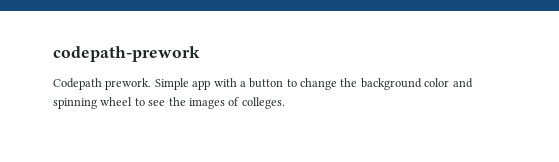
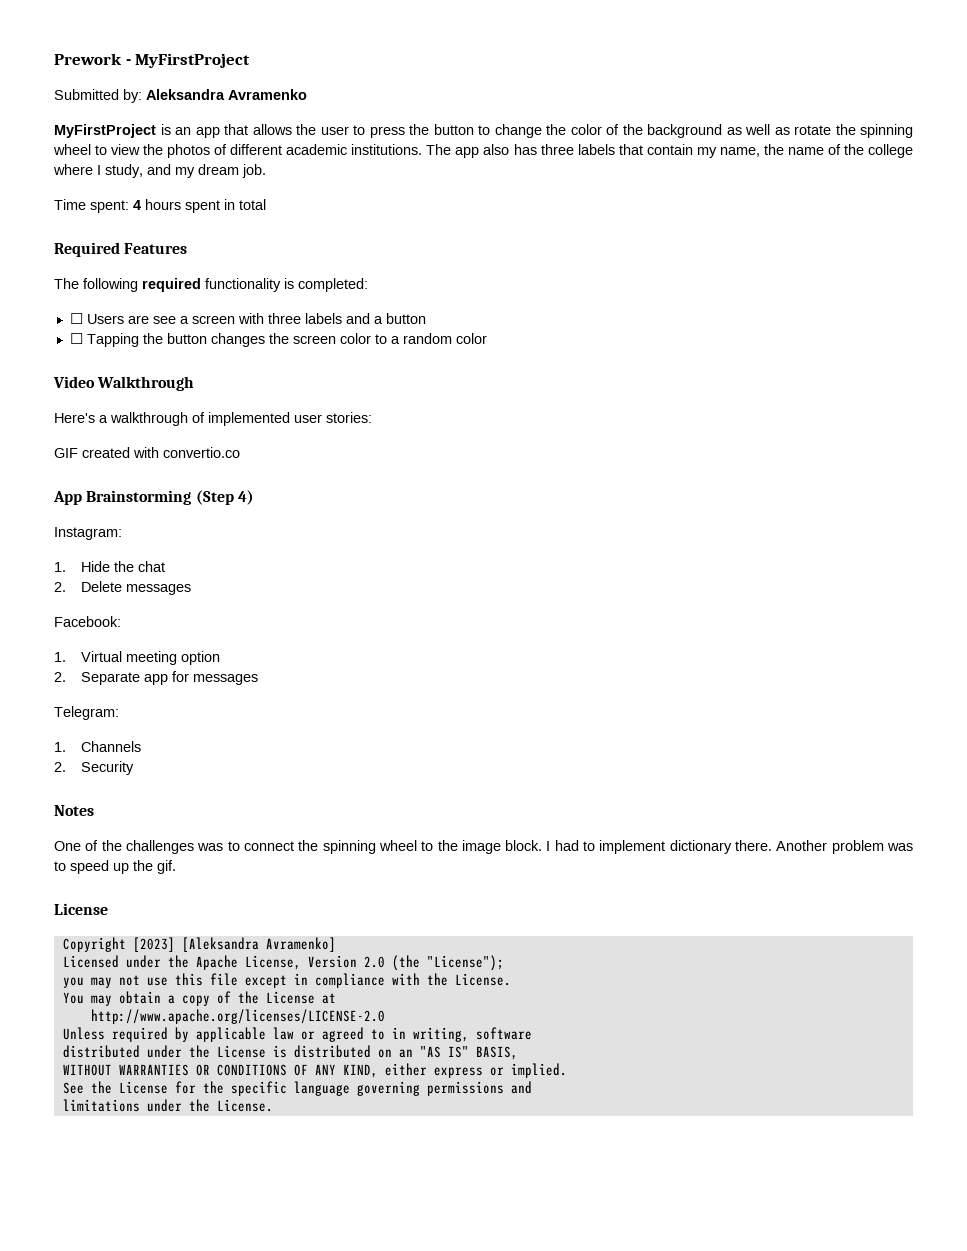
[53,46,200,62] [53,78,473,90] [53,97,285,109] codepath-prework // Codepath prework. Simple app with a button to change the background color and spinning wheel to see the images of colleges. -> [54,53,251,68] [54,89,307,103] [54,124,913,138] [53,144,914,158] [53,164,266,178] [54,199,266,213] [54,242,188,257] [54,278,368,292] [69,313,426,324] [69,333,487,347] [53,376,195,391] [54,412,372,426] [54,447,240,458] [53,490,254,505] [54,527,122,540] [54,561,166,572] [54,581,192,595] [54,616,121,627] [54,651,221,665] [54,671,259,685] [54,706,119,720] [54,741,142,752] [54,761,135,775] [54,805,94,816] [54,840,914,854] [54,860,176,874] [54,903,108,915] [62,937,336,952] [62,955,504,971] [62,973,511,988] [62,991,336,1006] [90,1009,385,1024] [62,1027,532,1042] [62,1045,518,1060] [62,1063,567,1078] [62,1081,532,1096] [62,1099,273,1112] Prework - MyFirstProject // Submitted by: Aleksandra Avramenko // MyFirstProject is an app that allows the user to press the button to change the color of the background as well as rotate the spinning wheel to view the photos of different academic institutions. The app also has three labels that contain my name, the name of the college where I study, and my dream job. // Time spent: 4 hours spent in total // Required Features // The following required functionality is completed: // ☐ Users are see a screen with three labels and a button // ☐ Tapping the button changes the screen color to a random color // Video Walkthrough // Here's a walkthrough of implemented user stories: // GIF created with convertio.co // App Brainstorming (Step 4) // Instagram: // 1. Hide the chat // 2. Delete messages // Facebook: // 1. Virtual meeting option // 2. Separate app for messages // Telegram: // 1. Channels // 2. Security // Notes // One of the challenges was to connect the spinning wheel to the image block. I had to implement dictionary there. Another problem was to speed up the gif. // License // Copyright [2023] [Aleksandra Avramenko] // Licensed under the Apache License, Version 2.0 (the "License"); // you may not use this file except in compliance with the License. // You may obtain a copy of the License at // http://www.apache.org/licenses/LICENSE-2.0 // Unless required by applicable law or agreed to in writing, software // distributed under the License is distributed on an "AS IS" BASIS, // WITHOUT WARRANTIES OR CONDITIONS OF ANY KIND, either express or implied. // See the License for the specific language governing permissions and // limitations under the License.

